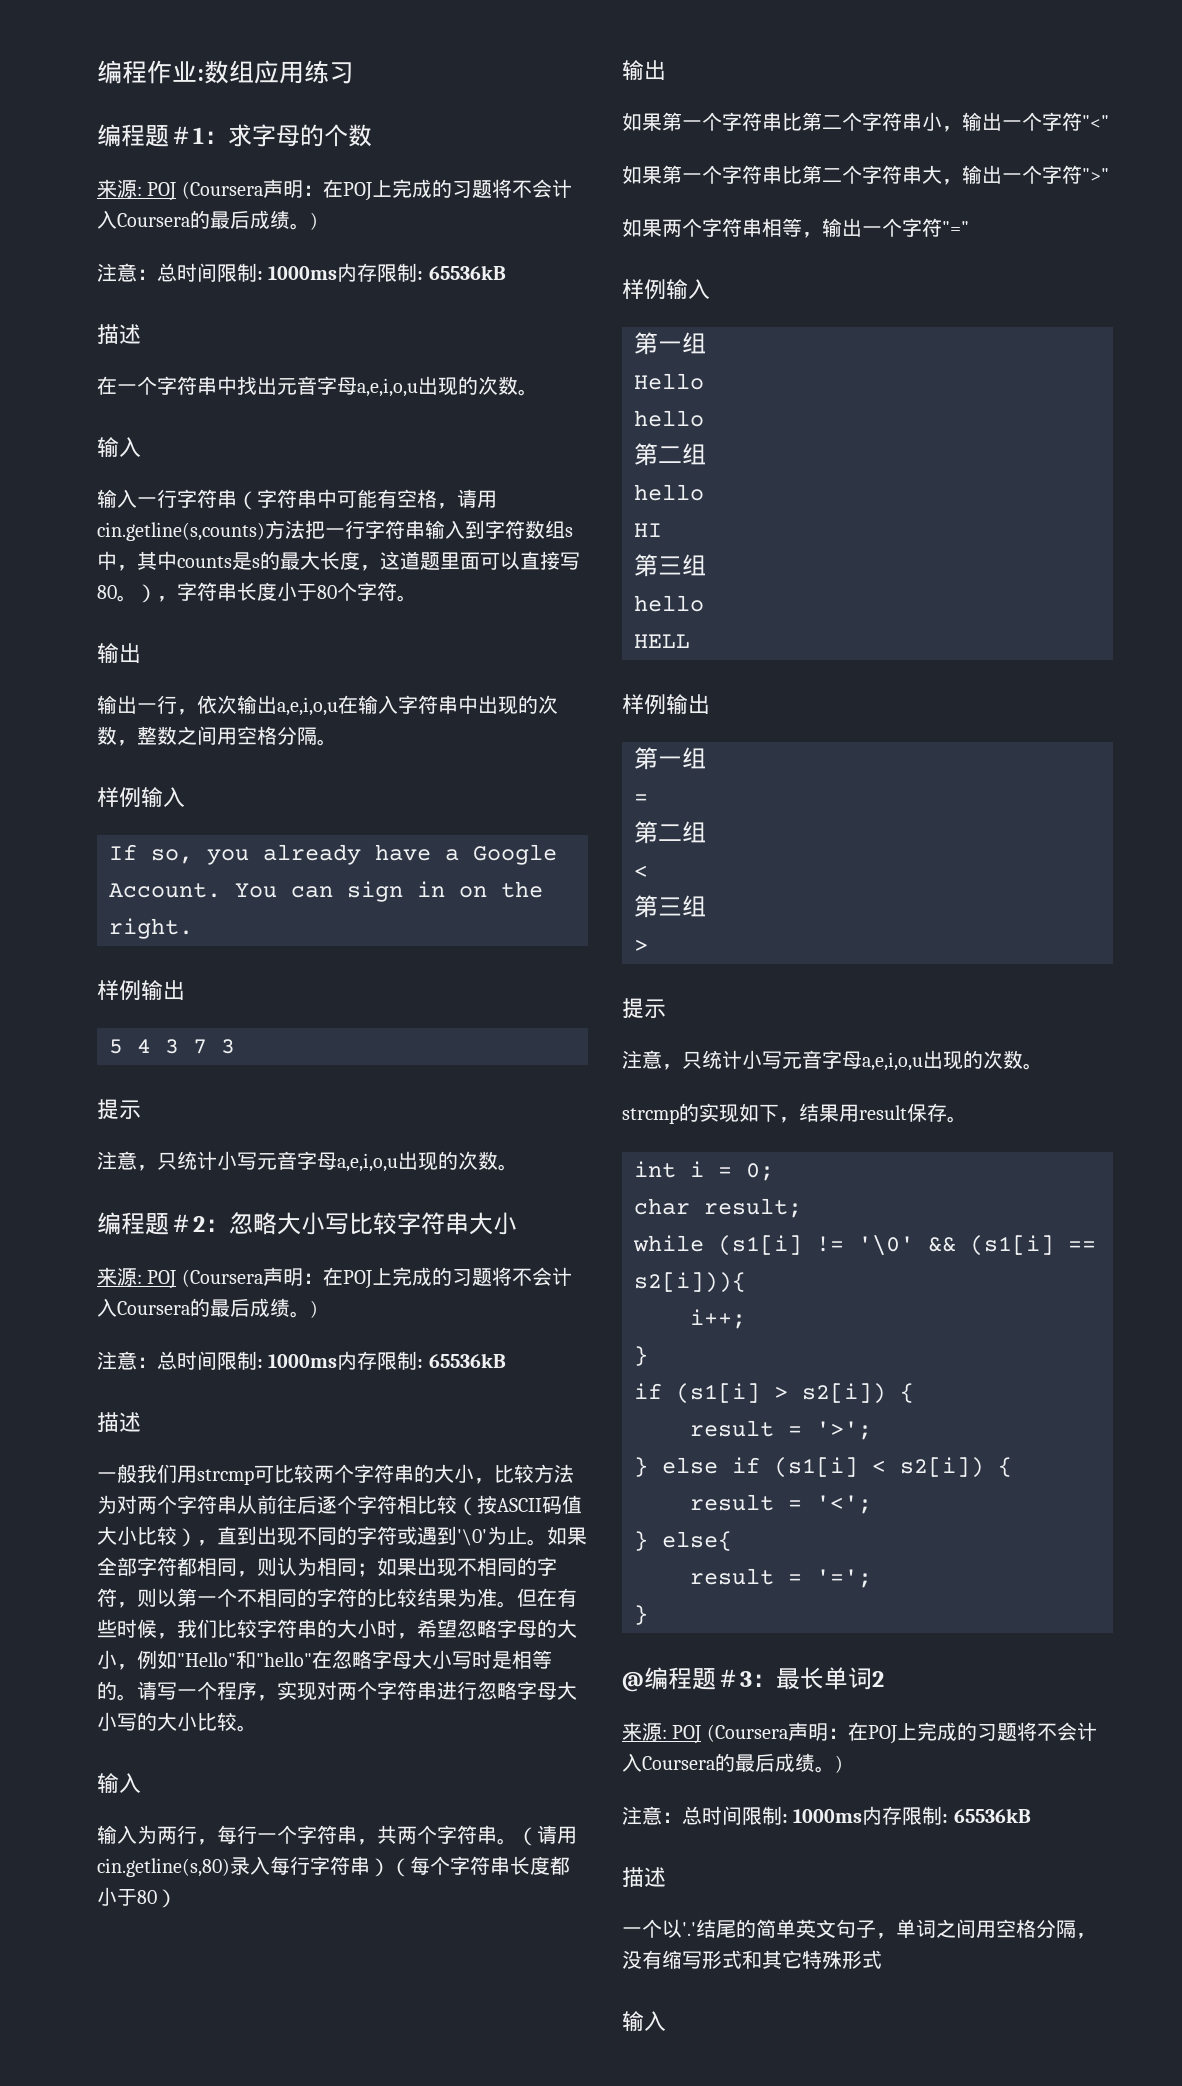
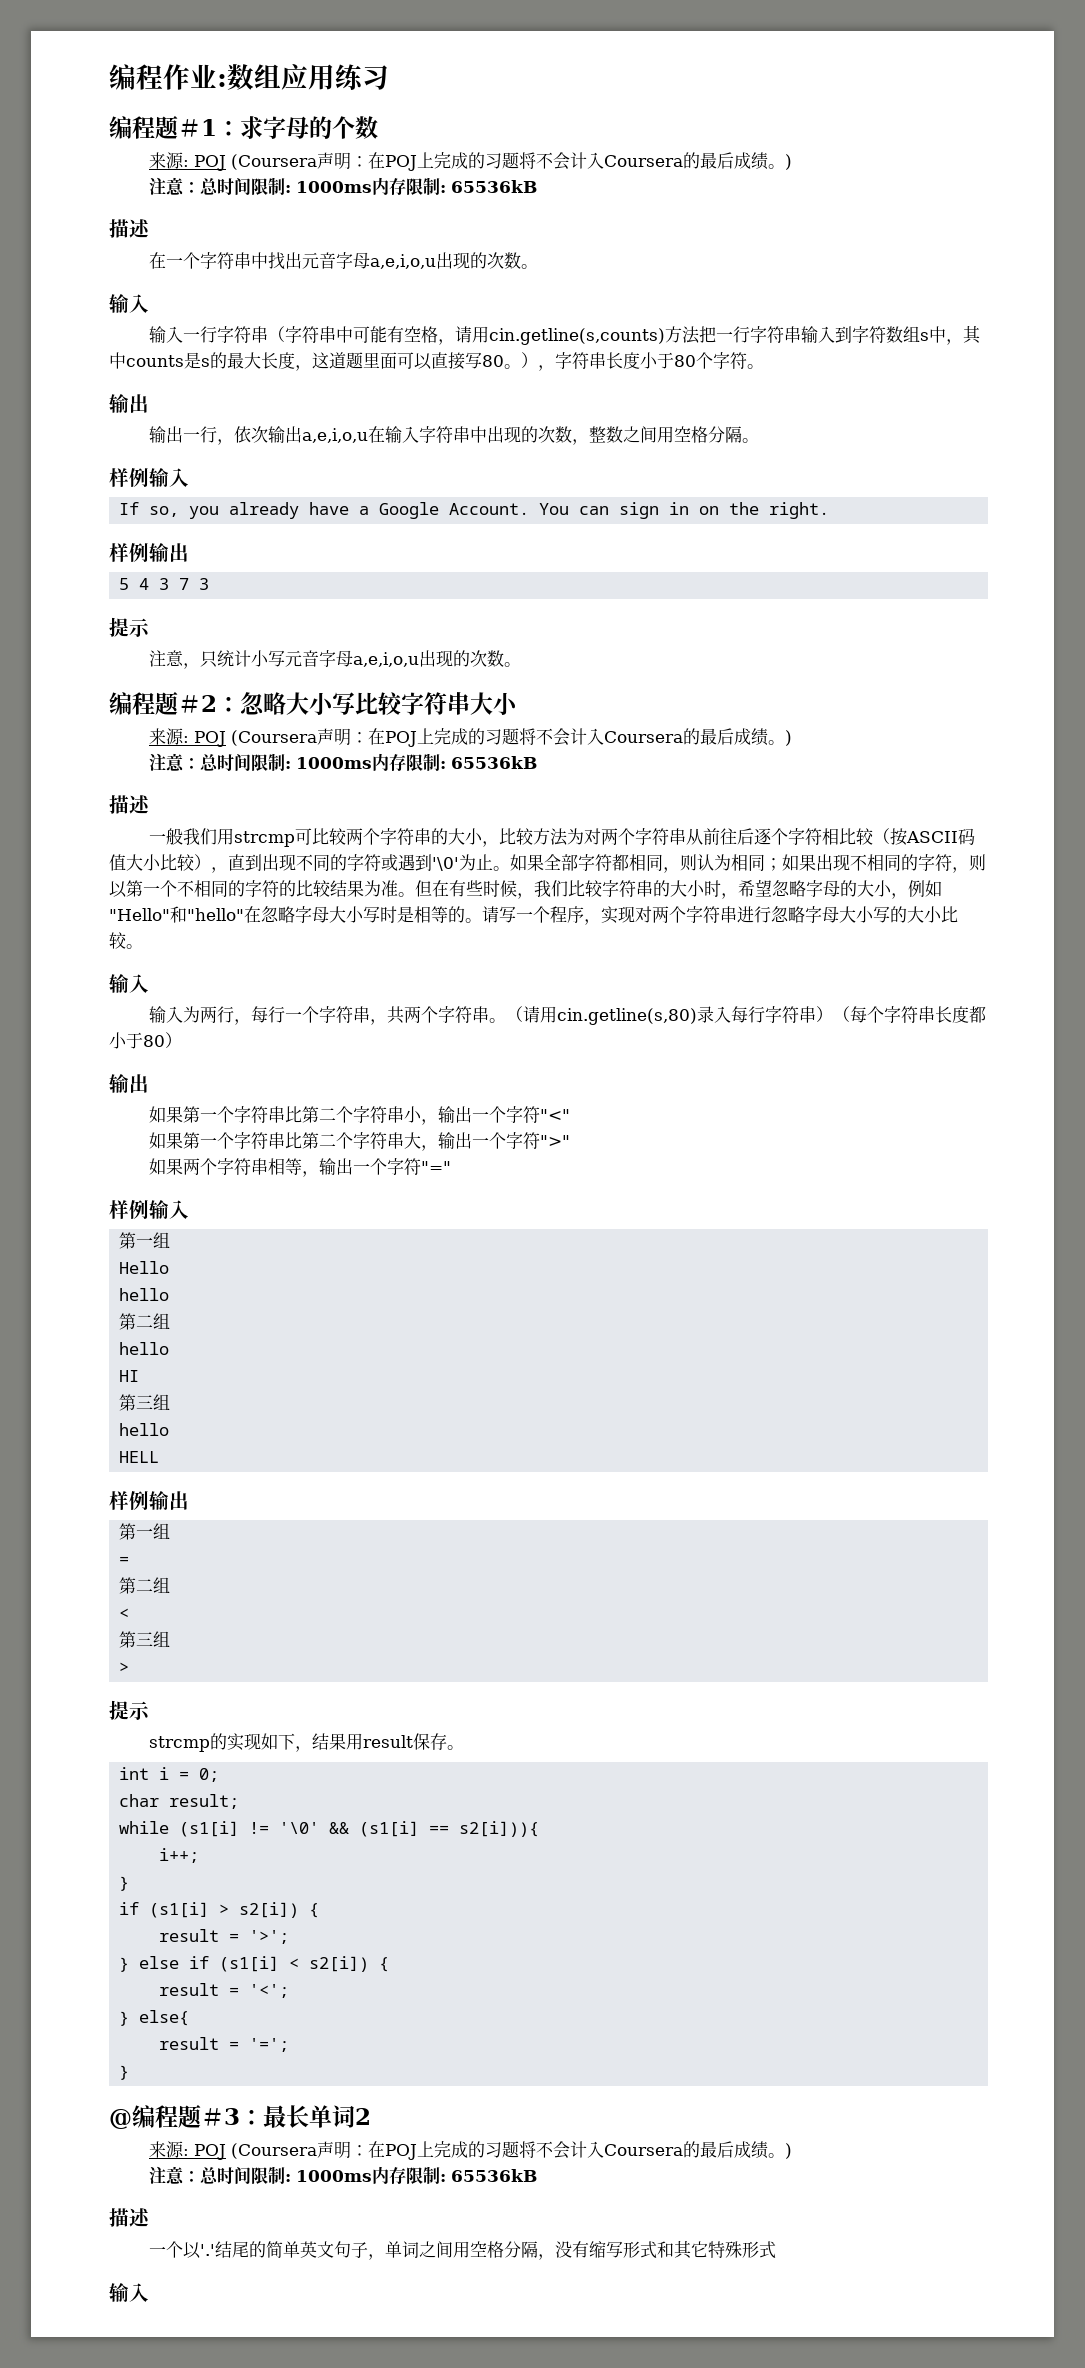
[622,1050,1043,1071] // 注意，只统计小写元音字母a,e,i,o,u出现的次数。 -> (150, 1710) none

